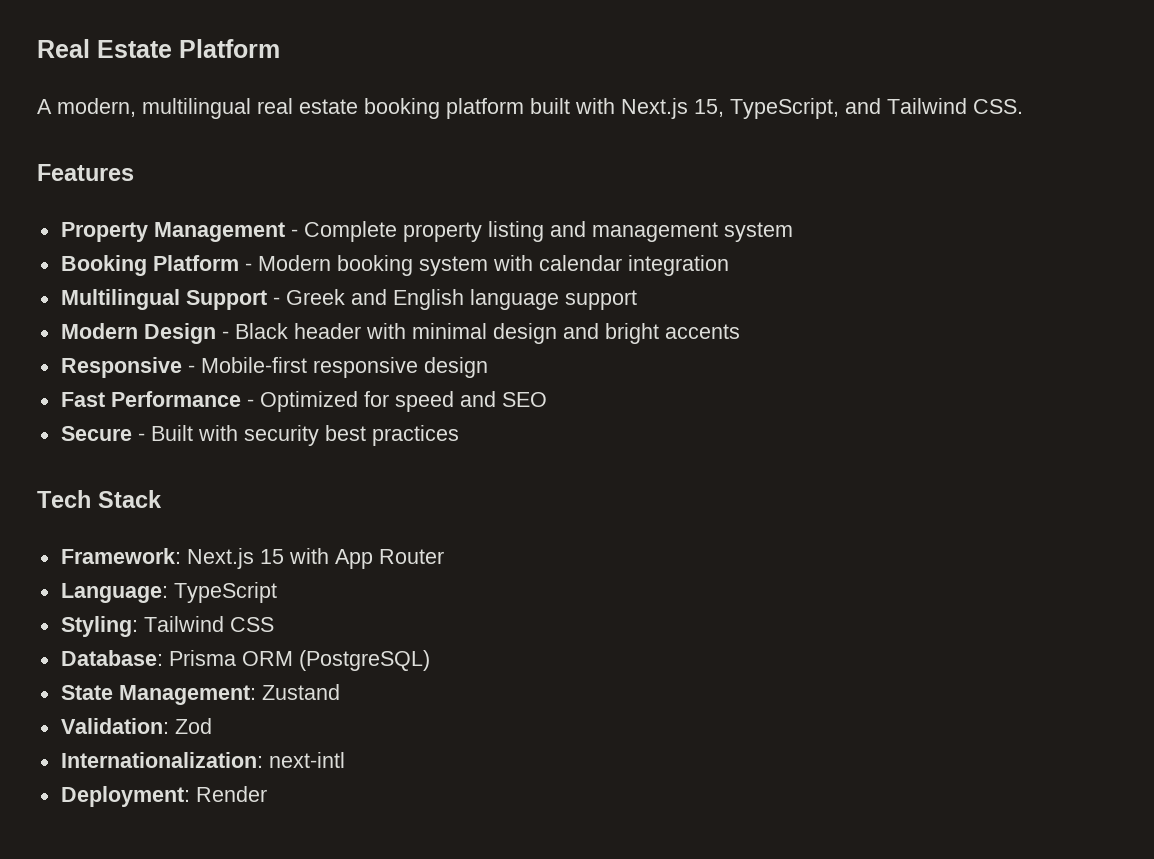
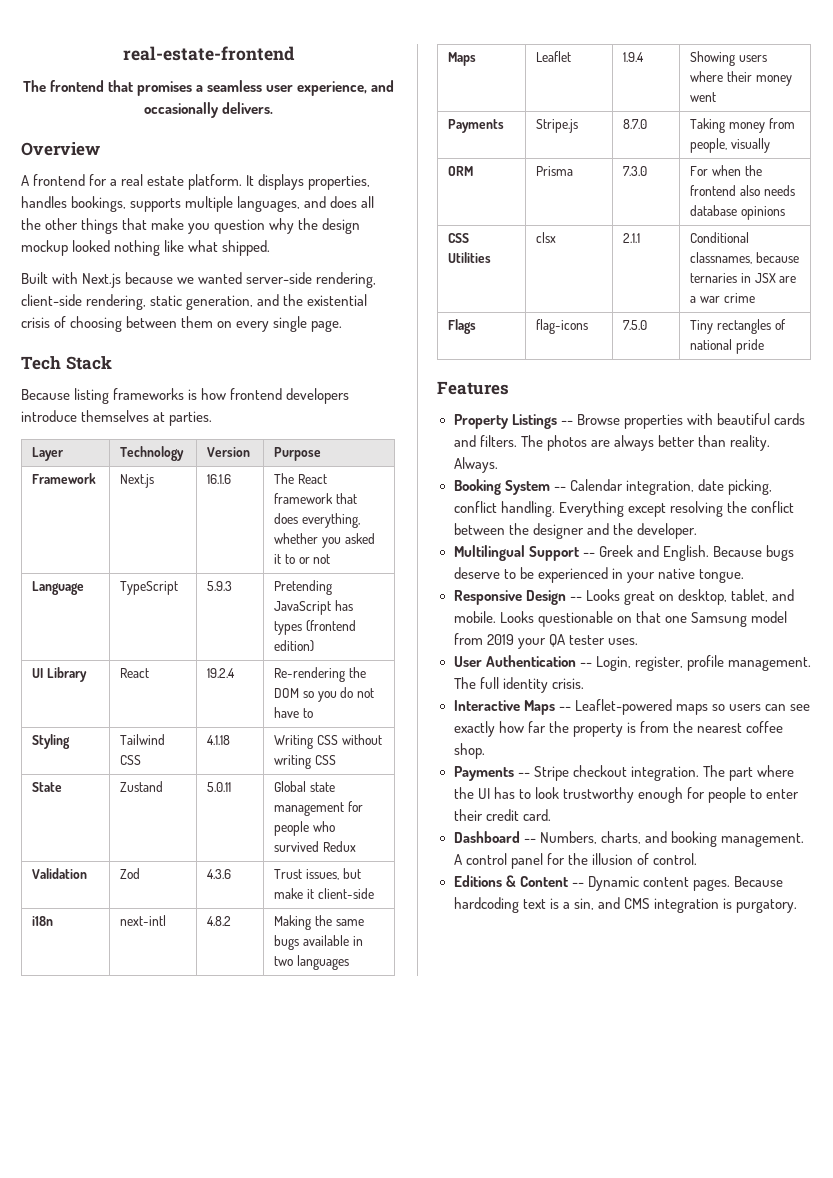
[37,39,280,58] [37,98,1023,119] [37,164,134,181] [60,221,793,242] [60,255,729,276] Real Estate Platform // A modern, multilingual real estate booking platform built with Next.js 15, TypeScript, and Tailwind CSS. // Features // Property Management - Complete property listing and management system // Booking Platform - Modern booking system with calendar integration -> [123,46,295,61] [22,80,395,96] [143,102,274,118] [21,142,100,156] [21,174,371,190] [21,196,375,212] [21,218,361,234] [21,240,271,256] [21,272,377,288] [21,294,368,310] [21,316,343,332] [21,356,112,370] [21,388,350,404] [21,410,213,426] [32,447,65,461] [120,446,185,461] [207,447,251,457] [274,447,322,461] [32,473,97,484] [120,474,155,488] [207,474,232,484] [274,473,328,484] [274,493,358,504] [274,513,361,528] [274,533,375,548] [274,554,331,564] [32,581,85,595] [120,581,179,595] [207,581,233,591] [274,580,333,595] [274,600,354,615] [274,620,357,635] [274,640,315,652] [32,667,88,682] [120,668,150,678] [207,668,236,678] [274,667,367,682] [274,687,375,702] [274,707,314,718] [32,734,71,749] [120,734,166,745] [120,755,142,765] [207,735,231,745] [274,734,382,749] [274,755,337,769] [32,782,63,792] [120,781,164,792] [207,782,232,792] [274,781,336,792] [274,801,364,816] [274,821,336,836] [274,841,357,852] [32,868,88,879] [120,868,141,879] [207,869,232,879] [274,868,361,880] [274,888,374,899] [32,916,54,926] [120,915,167,926] [207,916,232,926] [274,915,364,930] [274,935,363,950] [274,955,350,970] [448,52,477,66] [536,51,572,62] [623,52,645,62] [690,51,768,66] [690,71,792,86] [690,92,717,102] [448,119,505,133] [536,119,579,133] [623,119,648,129] [690,118,795,133] [690,138,771,153] [448,166,474,176] [536,166,574,176] [623,166,648,176] [690,165,762,176] [690,185,795,196] [690,205,786,220] [448,233,470,243] [448,252,492,263] [536,232,557,243] [623,233,641,243] [690,232,750,243] [690,252,800,264] [690,273,797,283] [690,293,755,303] [448,319,477,334] [536,319,589,334] [623,320,648,330] [690,319,786,334] [690,339,765,354] [437,381,509,395] [453,413,805,429] [453,435,770,451] [453,457,498,473] [453,479,772,495] [453,501,794,517] [453,523,697,539] real-estate-frontend // The frontend that promises a seamless user experience, and occasionally delivers. // Overview // A frontend for a real estate platform. It displays properties, handles bookings, supports multiple languages, and does all the other things that make you question why the design mockup looked nothing like what shipped. // Built with Next.js because we wanted server-side rendering, client-side rendering, static generation, and the existential crisis of choosing between them on every single page. // Tech Stack // Because listing frameworks is how frontend developers introduce themselves at parties. // Layer | Technology | Version | Purpose // Framework | Next.js | 16.1.6 | The React framework that does everything, whether you asked it to or not // Language | TypeScript | 5.9.3 | Pretending JavaScript has types (frontend edition) // UI Library | React | 19.2.4 | Re-rendering the DOM so you do not have to // Styling | Tailwind CSS | 4.1.18 | Writing CSS without writing CSS // State | Zustand | 5.0.11 | Global state management for people who survived Redux // Validation | Zod | 4.3.6 | Trust issues, but make it client-side // i18n | next-intl | 4.8.2 | Making the same bugs available in two languages // Maps | Leaflet | 1.9.4 | Showing users where their money went // Payments | Stripe.js | 8.7.0 | Taking money from people, visually // ORM | Prisma | 7.3.0 | For when the frontend also needs database opinions // CSS Utilities | clsx | 2.1.1 | Conditional classnames, because ternaries in JSX are a war crime // Flags | flag-icons | 7.5.0 | Tiny rectangles of national pride // Features // Property Listings -- Browse properties with beautiful cards and filters. The photos are always better than reality. Always. // Booking System -- Calendar integration, date picking, conflict handling. Everything except resolving the conflict between the designer and the developer.
[272,297,280,305] - -> [582,552,595,557] --
[392,289,637,310] [60,323,740,344] [60,357,488,378] [60,391,547,412] [60,425,459,446] [37,490,162,508] [60,548,444,569] [60,582,277,603] [60,616,274,637] [60,650,430,671] [60,684,340,705] [60,718,212,734] [60,752,345,768] [60,786,267,807] English language support // Modern Design - Black header with minimal design and bright accents // Responsive - Mobile-first responsive design // Fast Performance - Optimized for speed and SEO // Secure - Built with security best practices // Tech Stack // Framework: Next.js 15 with App Router // Language: TypeScript // Styling: Tailwind CSS // Database: Prisma ORM (PostgreSQL) // State Management: Zustand // Validation: Zod // Internationalization: next-intl // Deployment: Render -> [662,545,794,561] [453,567,744,583] [453,589,794,605] [453,611,787,627] [453,633,638,649] [453,655,811,671] [453,677,584,693] [453,699,810,715] [453,721,783,737] [453,743,485,759] [453,765,794,781] [453,787,799,803] [453,809,551,821] [453,831,804,847] [453,853,697,869] [453,875,783,891] [453,897,797,913] English. Because bugs deserve to be experienced in your native tongue. // Responsive Design -- Looks great on desktop, tablet, and mobile. Looks questionable on that one Samsung model from 2019 your QA tester uses. // User Authentication -- Login, register, profile management. The full identity crisis. // Interactive Maps -- Leaflet-powered maps so users can see exactly how far the property is from the nearest coffee shop. // Payments -- Stripe checkout integration. The part where the UI has to look trustworthy enough for people to enter their credit card. // Dashboard -- Numbers, charts, and booking management. A control panel for the illusion of control. // Editions & Content -- Dynamic content pages. Because hardcoding text is a sin, and CMS integration is purgatory.

